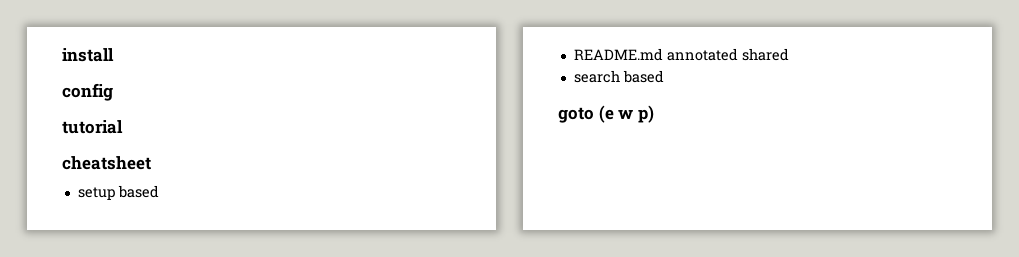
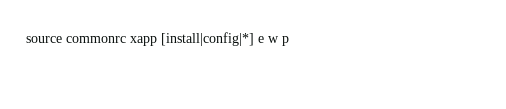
[62,48,114,62] [62,83,113,101] [62,120,123,134] [62,156,151,170] [77,185,159,200] [573,48,789,61] [573,70,664,83] [558,105,654,123] install // config // tutorial // cheatsheet // setup based // README.md annotated shared // search based // goto (e w p) -> [26,32,289,46] source commonrc xapp [install|config|*] e w p

